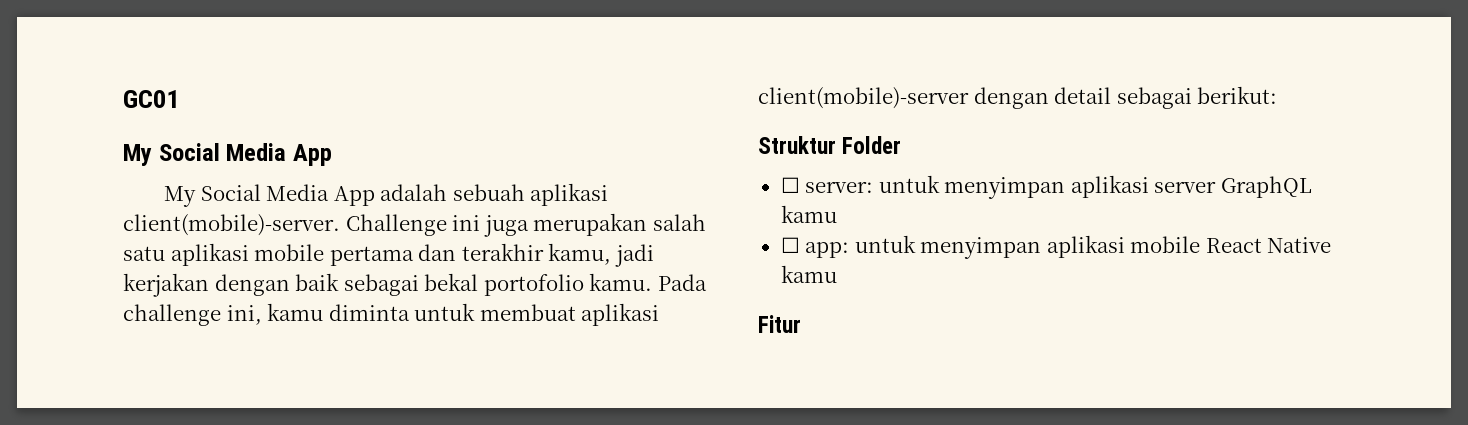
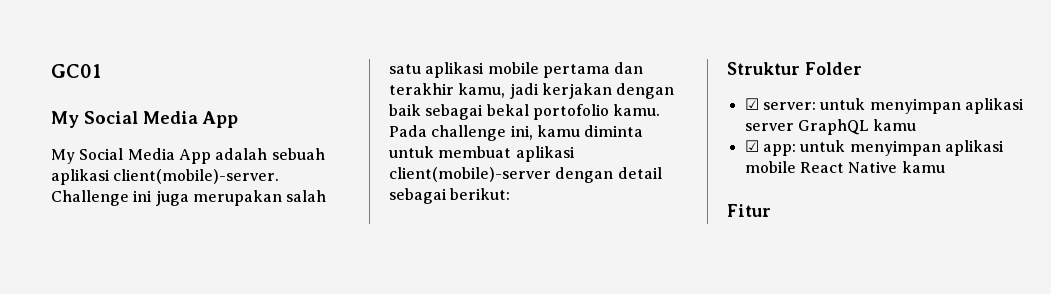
[780,177,800,193] ☐ -> [744,98,759,110] ☑
[780,237,800,253] ☐ -> [744,140,759,152] ☑

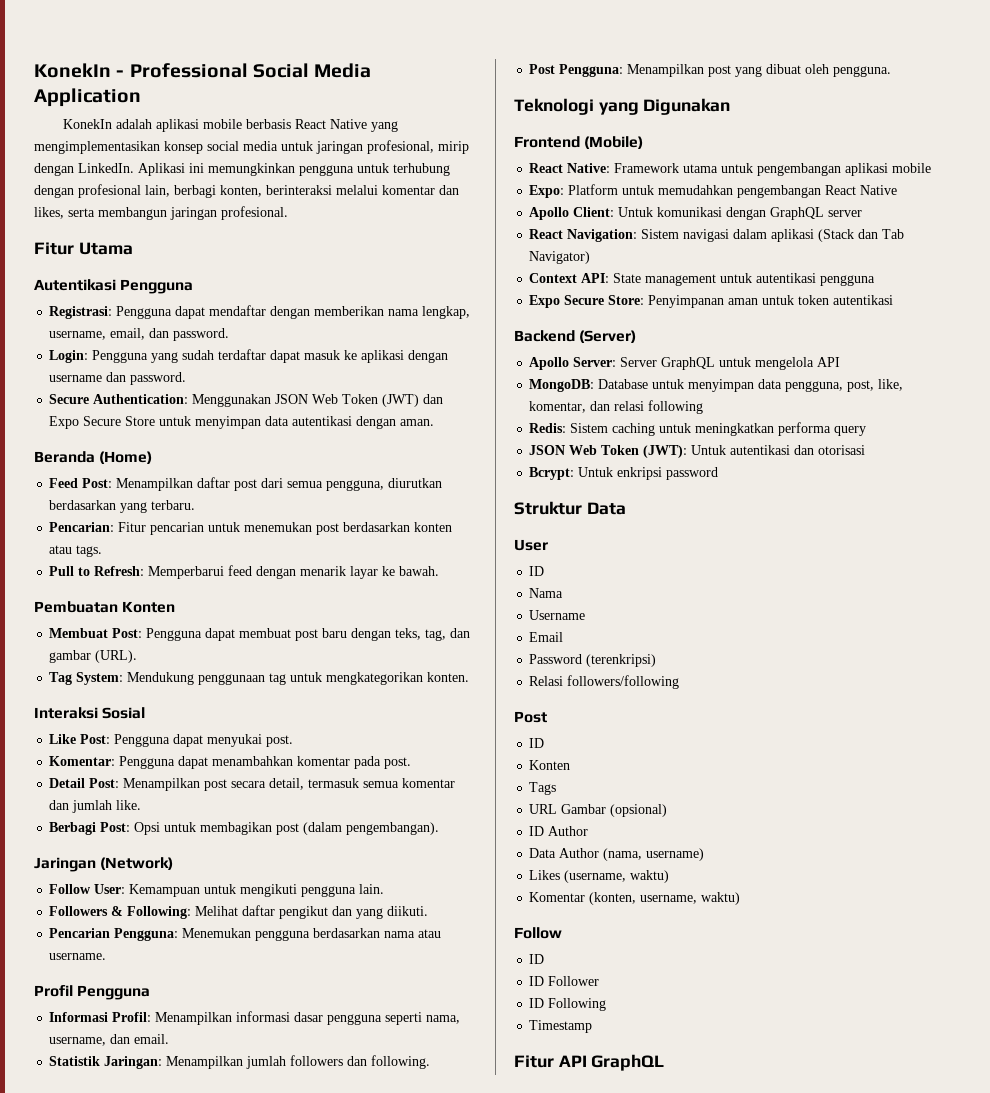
[51,64,101,78] [51,111,238,128] [51,148,325,164] [51,169,280,185] [51,190,327,206] [389,62,644,78] [389,83,675,99] [389,104,661,120] [389,125,644,141] [389,146,575,162] [389,167,662,183] [389,188,511,204] [727,62,862,75] [744,98,1024,114] [744,119,917,135] [744,140,1004,156] [744,161,945,173] [727,204,771,217] GC01 // My Social Media App // My Social Media App adalah sebuah aplikasi client(mobile)-server. Challenge ini juga merupakan salah satu aplikasi mobile pertama dan terakhir kamu, jadi kerjakan dengan baik sebagai bekal portofolio kamu. Pada challenge ini, kamu diminta untuk membuat aplikasi client(mobile)-server dengan detail sebagai berikut: // Struktur Folder // ☑ server: untuk menyimpan aplikasi server GraphQL kamu // ☑ app: untuk menyimpan aplikasi mobile React Native kamu // Fitur -> [34,63,372,78] [34,88,141,107] [62,119,398,132] [34,140,469,154] [34,163,450,176] [34,184,459,198] [34,206,288,220] [34,242,133,255] [34,279,194,294] [49,305,471,319] [49,328,230,341] [49,349,449,363] [49,372,187,385] [49,394,444,407] [49,416,435,429] [34,451,153,464] [49,477,443,491] [49,500,196,513] [49,522,453,535] [49,545,103,557] [49,565,440,579] [34,601,176,613] [49,628,471,641] [49,650,138,663] [49,672,470,685] [34,707,146,719] [49,734,294,747] [49,756,412,769] [49,778,456,791] [49,800,142,813] [49,822,440,835] [34,857,174,872] [49,884,385,897] [49,905,429,919] [49,928,442,941] [49,953,107,960] [34,985,151,1000] [49,1011,461,1025] [49,1034,170,1046] [49,1055,431,1069] [529,64,892,77] [514,98,731,115] [514,136,644,149] [529,163,932,176] [529,184,898,198] [529,207,863,220] [529,229,905,242] [529,251,591,264] [529,273,876,286] [529,295,894,308] [514,330,637,343] [529,357,841,370] [529,379,904,392] [529,400,704,414] [529,422,867,436] [529,445,866,458] [529,467,719,480] [514,501,626,515] [514,539,548,551] [529,566,545,576] [529,588,564,598] [529,610,586,620] [529,632,564,642] [529,654,657,667] [529,675,680,689] [514,711,547,723] [529,738,545,748] [529,760,571,770] [529,782,557,795] [529,804,668,817] [529,826,589,836] [529,848,705,861] [529,870,670,883] [529,892,741,905] [514,927,562,939] [529,954,545,964] [529,976,600,986] [529,998,607,1011] [529,1020,593,1033] [514,1054,665,1071] KonekIn - Professional Social Media Application // KonekIn adalah aplikasi mobile berbasis React Native yang mengimplementasikan konsep social media untuk jaringan profesional, mirip dengan LinkedIn. Aplikasi ini memungkinkan pengguna untuk terhubung dengan profesional lain, berbagi konten, berinteraksi melalui komentar dan likes, serta membangun jaringan profesional. // Fitur Utama // Autentikasi Pengguna // Registrasi: Pengguna dapat mendaftar dengan memberikan nama lengkap, username, email, dan password. // Login: Pengguna yang sudah terdaftar dapat masuk ke aplikasi dengan username dan password. // Secure Authentication: Menggunakan JSON Web Token (JWT) dan Expo Secure Store untuk menyimpan data autentikasi dengan aman. // Beranda (Home) // Feed Post: Menampilkan daftar post dari semua pengguna, diurutkan berdasarkan yang terbaru. // Pencarian: Fitur pencarian untuk menemukan post berdasarkan konten atau tags. // Pull to Refresh: Memperbarui feed dengan menarik layar ke bawah. // Pembuatan Konten // Membuat Post: Pengguna dapat membuat post baru dengan teks, tag, dan gambar (URL). // Tag System: Mendukung penggunaan tag untuk mengkategorikan konten. // Interaksi Sosial // Like Post: Pengguna dapat menyukai post. // Komentar: Pengguna dapat menambahkan komentar pada post. // Detail Post: Menampilkan post secara detail, termasuk semua komentar dan jumlah like. // Berbagi Post: Opsi untuk membagikan post (dalam pengembangan). // Jaringan (Network) // Follow User: Kemampuan untuk mengikuti pengguna lain. // Followers & Following: Melihat daftar pengikut dan yang diikuti. // Pencarian Pengguna: Menemukan pengguna berdasarkan nama atau username. // Profil Pengguna // Informasi Profil: Menampilkan informasi dasar pengguna seperti nama, username, dan email. // Statistik Jaringan: Menampilkan jumlah followers dan following. // Post Pengguna: Menampilkan post yang dibuat oleh pengguna. // Teknologi yang Digunakan // Frontend (Mobile) // React Native: Framework utama untuk pengembangan aplikasi mobile // Expo: Platform untuk memudahkan pengembangan React Native // Apollo Client: Untuk komunikasi dengan GraphQL server // React Navigation: Sistem navigasi dalam aplikasi (Stack dan Tab Navigator) // Context API: State management untuk autentikasi pengguna // Expo Secure Store: Penyimpanan aman untuk token autentikasi // Backend (Server) // Apollo Server: Server GraphQL untuk mengelola API // MongoDB: Database untuk menyimpan data pengguna, post, like, komentar, dan relasi following // Redis: Sistem caching untuk meningkatkan performa query // JSON Web Token (JWT): Untuk autentikasi dan otorisasi // Bcrypt: Untuk enkripsi password // Struktur Data // User // ID // Nama // Username // Email // Password (terenkripsi) // Relasi followers/following // Post // ID // Konten // Tags // URL Gambar (opsional) // ID Author // Data Author (nama, username) // Likes (username, waktu) // Komentar (konten, username, waktu) // Follow // ID // ID Follower // ID Following // Timestamp // Fitur API GraphQL

